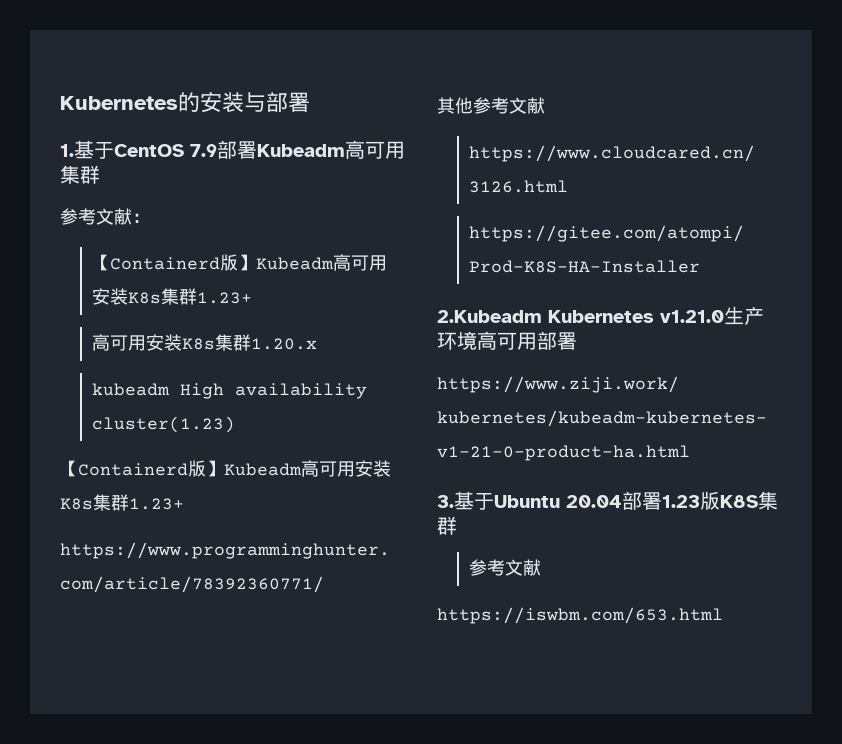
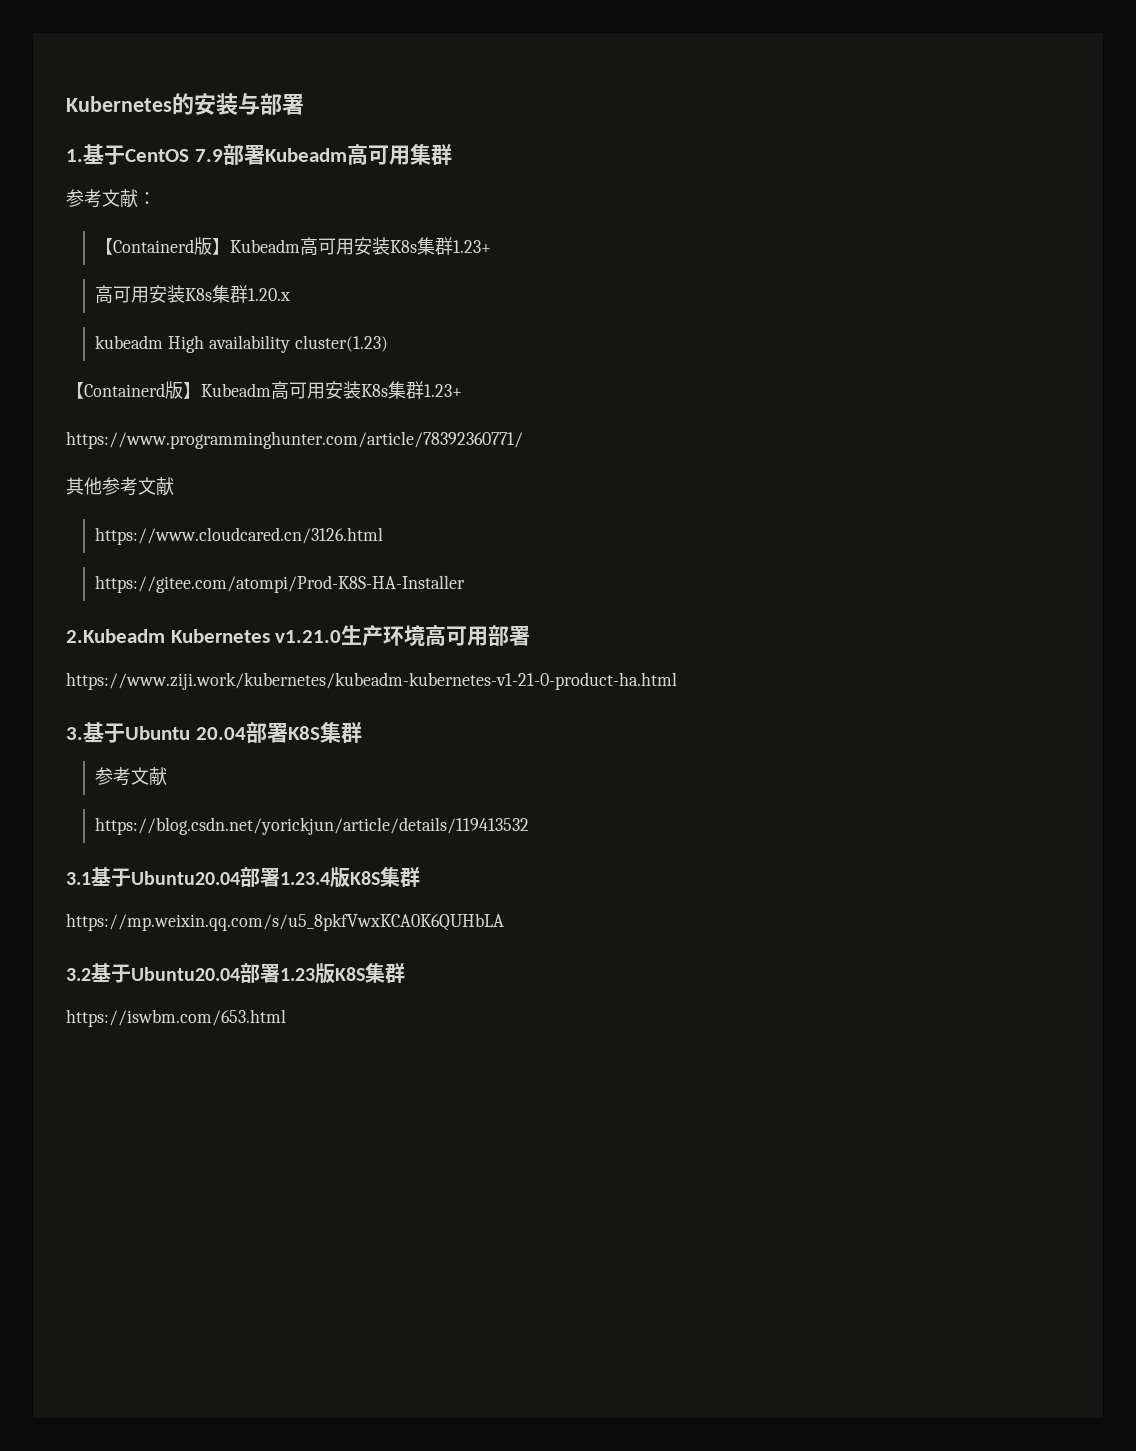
[662,491,720,510] 1.23版 -> (288, 733) none
(542, 567) none -> [95,817,530,835] [66,867,420,888] [66,913,504,931] [66,963,405,984] // https://blog.csdn.net/yorickjun/article/details/119413532 // 3.1基于Ubuntu20.04部署1.23.4版K8S集群 // https://mp.weixin.qq.com/s/u5_8pkfVwxKCA0K6QUHbLA // 3.2基于Ubuntu20.04部署1.23版K8S集群

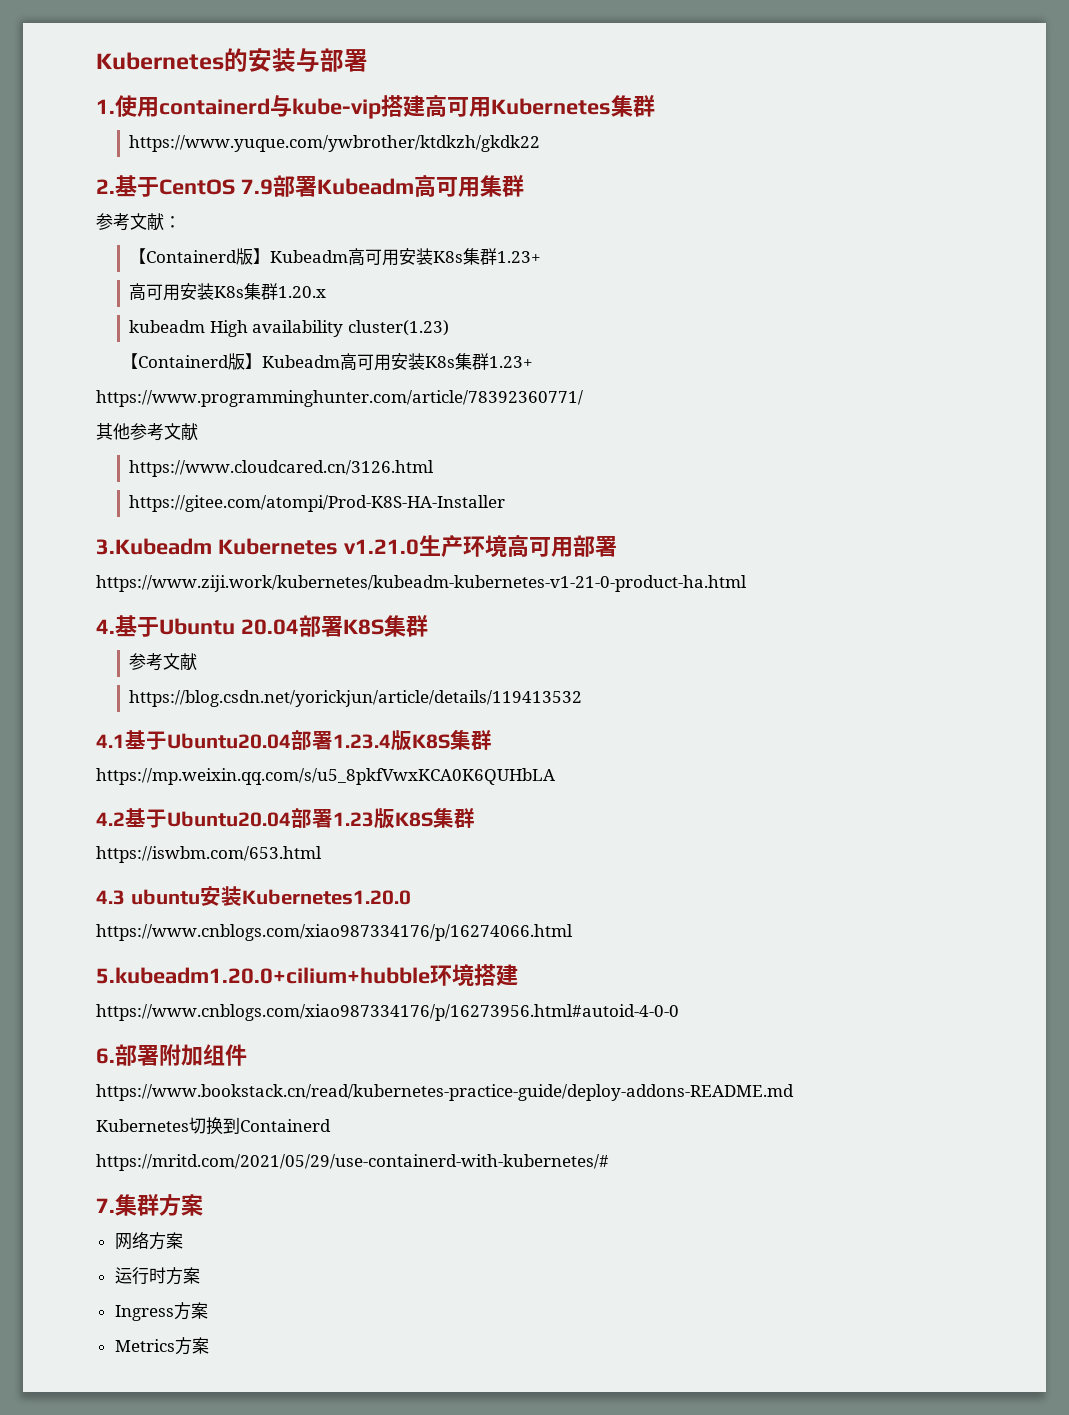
(83, 155) none -> [115,95,655,119] [129,135,541,152] [96,179,115,194] 使用containerd与kube-vip搭建高可用Kubernetes集群 // https://www.yuque.com/ywbrother/ktdkzh/gkdk22 // 2.
[66,629,165,643] 2.Kubeadm -> [96,538,212,555] 3.Kubeadm
[66,727,83,740] 3. -> [96,619,115,634] 4.
[66,872,91,885] 3.1 -> [96,734,125,748] 4.1
[66,968,91,981] 3.2 -> [96,812,125,826] 4.2
(286, 1018) none -> [96,886,411,906] [96,924,573,941] [96,964,518,986] [96,1004,679,1021] [96,1044,247,1066] [96,1084,794,1101] [96,1117,331,1135] [96,1154,609,1171] [96,1194,203,1216] [114,1232,183,1250] [114,1267,200,1285] [114,1302,208,1321] [114,1337,209,1355] // 4.3 ubuntu安装Kubernetes1.20.0 // https://www.cnblogs.com/xiao987334176/p/16274066.html // 5.kubeadm1.20.0+cilium+hubble环境搭建 // https://www.cnblogs.com/xiao987334176/p/16273956.html#autoid-4-0-0 // 6.部署附加组件 // https://www.bookstack.cn/read/kubernetes-practice-guide/deploy-addons-README.md // Kubernetes切换到Containerd // https://mritd.com/2021/05/29/use-containerd-with-kubernetes/# // 7.集群方案 // 网络方案 // 运行时方案 // Ingress方案 // Metrics方案

